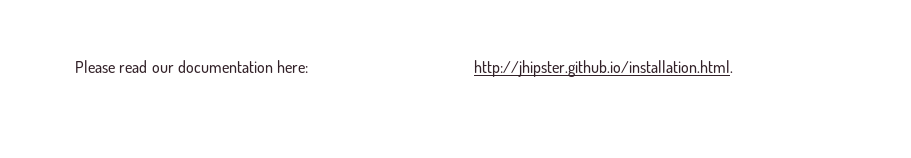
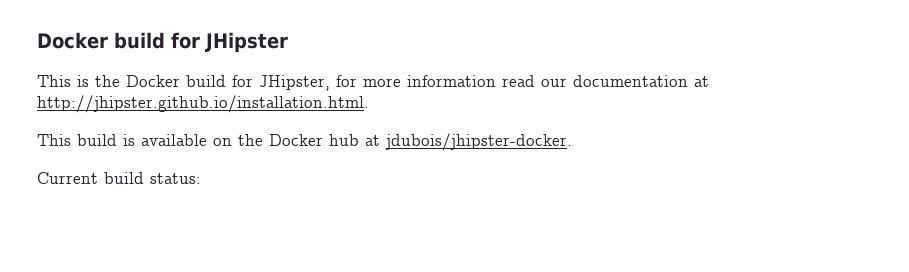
[75,60,115,73] Please -> [37,32,288,53] [37,75,496,91] Docker build for JHipster // This is the Docker build for JHipster, for more information
[277,60,309,73] here: -> [694,76,709,87] at
(733, 68) none -> [37,133,572,151] [37,172,201,184] // This build is available on the Docker hub at jdubois/jhipster-docker. // Current build status:

